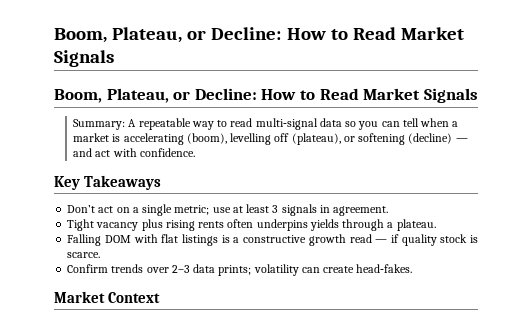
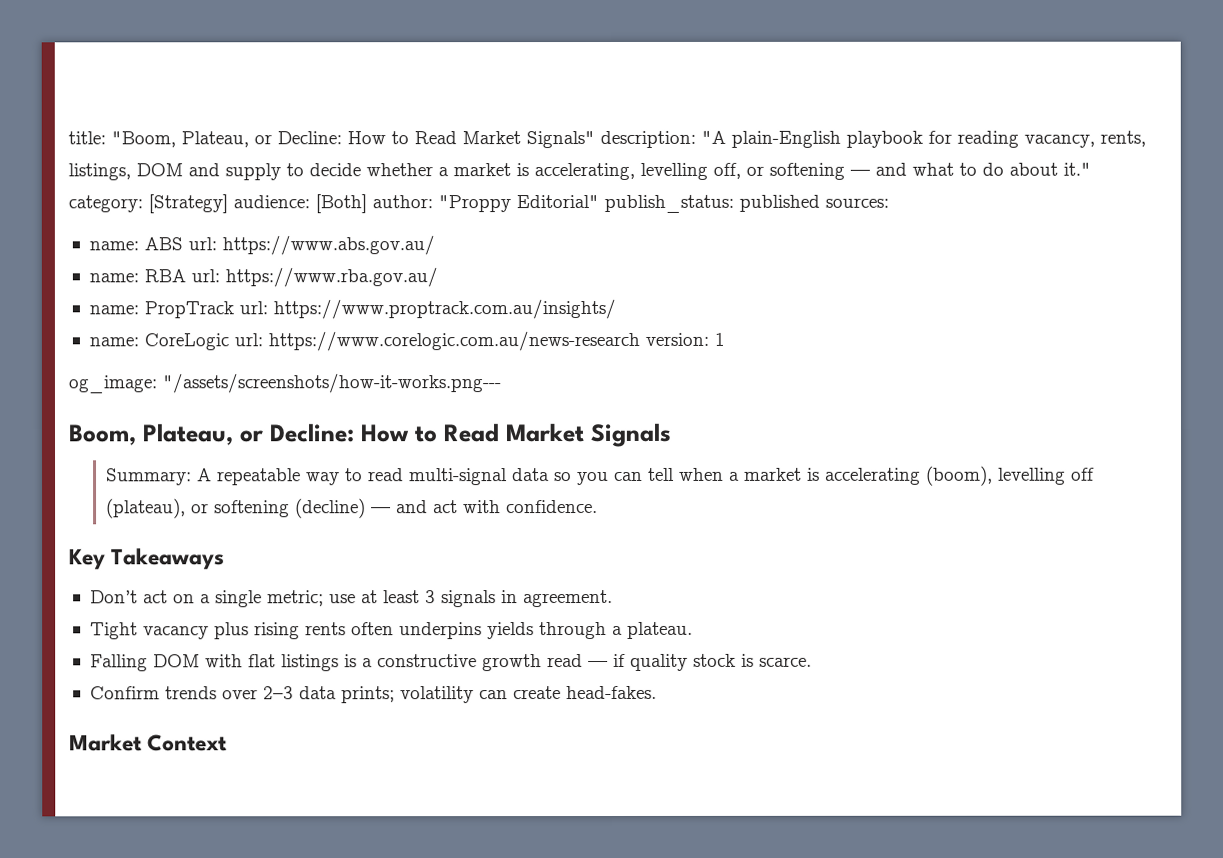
[54,27,464,43] [54,50,114,67] Boom, Plateau, or Decline: How to Read Market Signals -> [68,130,1146,149] [68,162,1091,181] [68,194,889,214] [88,235,435,256] [88,267,438,288] [88,298,616,320] [88,330,725,352] [68,373,501,394] title: "Boom, Plateau, or Decline: How to Read Market Signals" description: "A plain‑English playbook for reading vacancy, rents, listings, DOM and supply to decide whether a market is accelerating, levelling off, or softening — and what to do about it." category: [Strategy] audience: [Both] author: "Proppy Editorial" publish_status: published sources: // name: ABS url: https://www.abs.gov.au/ // name: RBA url: https://www.rba.gov.au/ // name: PropTrack url: https://www.proptrack.com.au/insights/ // name: CoreLogic url: https://www.corelogic.com.au/news-research version: 1 // og_image: "/assets/screenshots/how-it-works.png---

